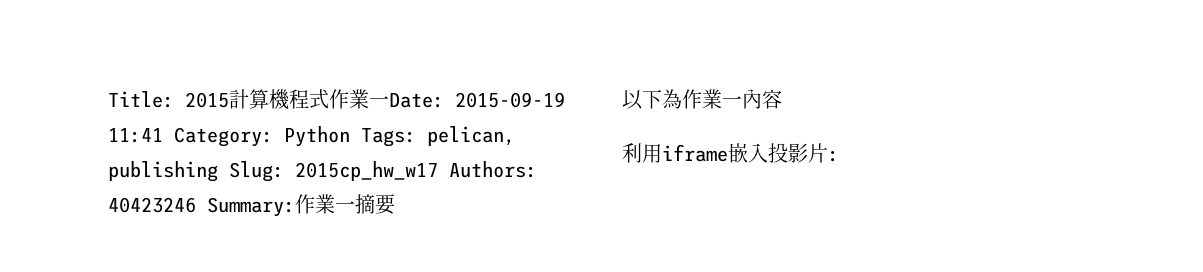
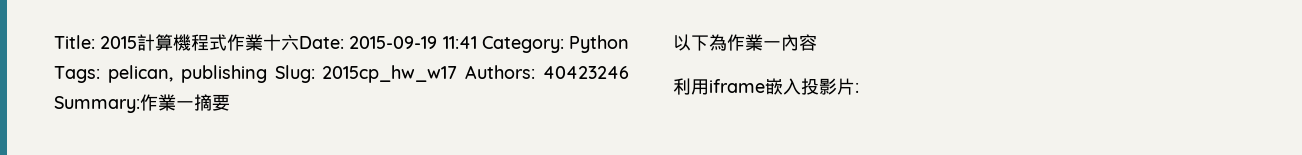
[369,96,389,107] 一 -> [263,34,300,51] 十六

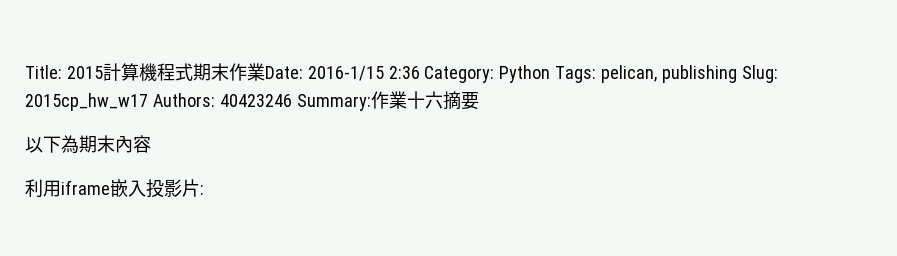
[227,34,477,51] 作業十六Date: 2015-09-19 11:41 -> [192,63,420,81] 期末作業Date: 2016-1/15 2:36
[176,101,194,109] 一 -> [406,91,443,109] 十六
[727,34,781,51] 作業一 -> [79,135,115,153] 期末

